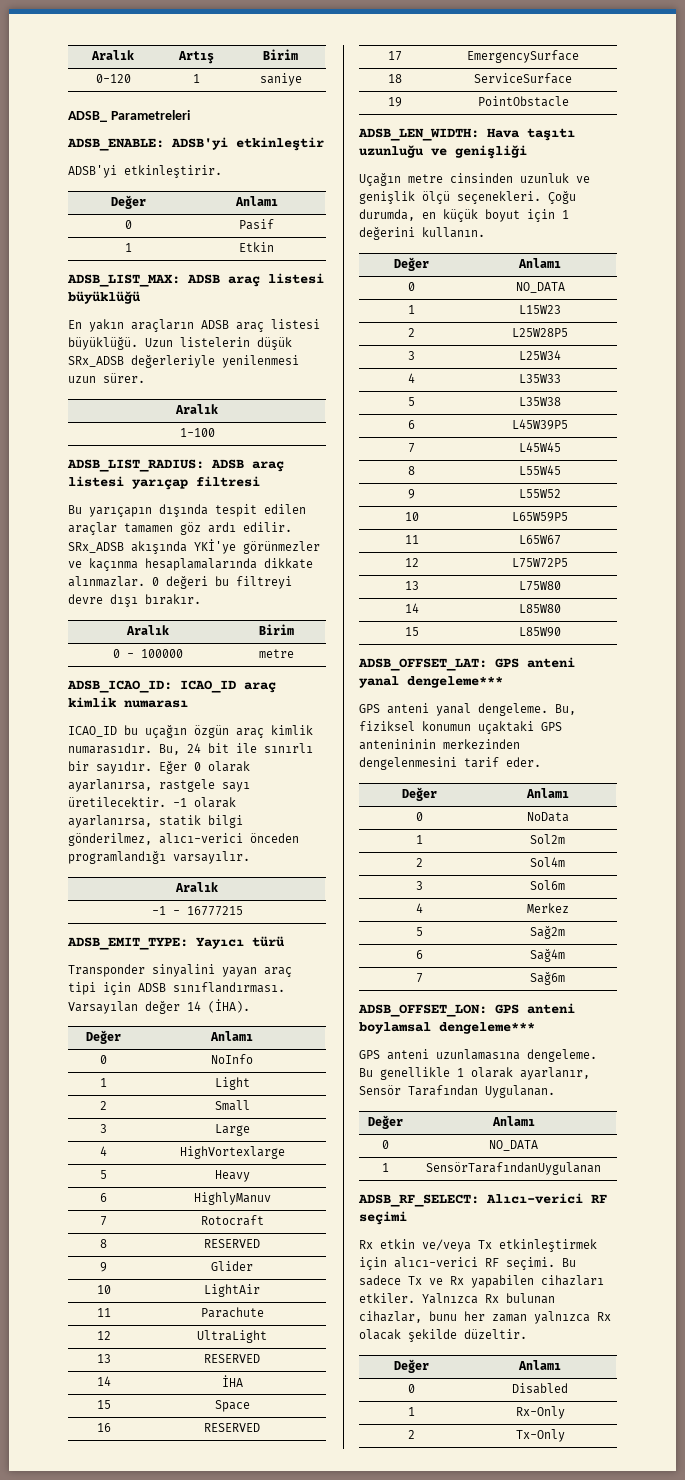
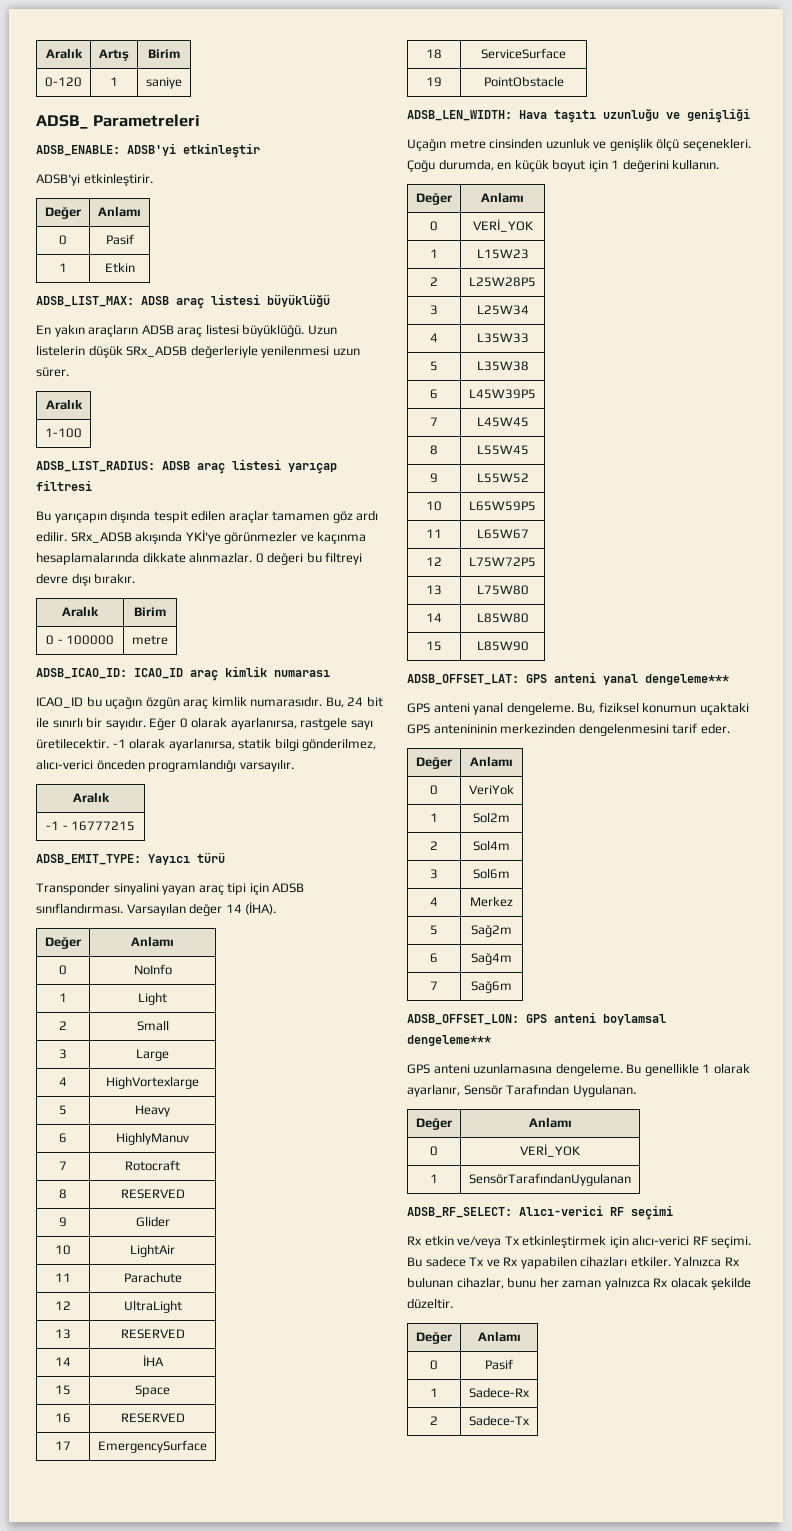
[515,282,565,293] NO_DATA -> [472,219,534,232] VERİ_YOK
[526,812,569,822] NoData -> [469,784,514,795] VeriYok
[489,1140,538,1151] NO_DATA -> [520,1144,581,1157] VERİ_YOK
[512,1383,568,1394] [408,1407,415,1416] [515,1406,565,1419] [408,1430,415,1439] [515,1429,565,1442] Disabled // 1 | Rx-Only // 2 | Tx-Only -> [485,1359,513,1370] [430,1388,438,1397] [469,1387,530,1398] [430,1416,438,1425] [469,1415,530,1426] Pasif // 1 | Sadece-Rx // 2 | Sadece-Tx

